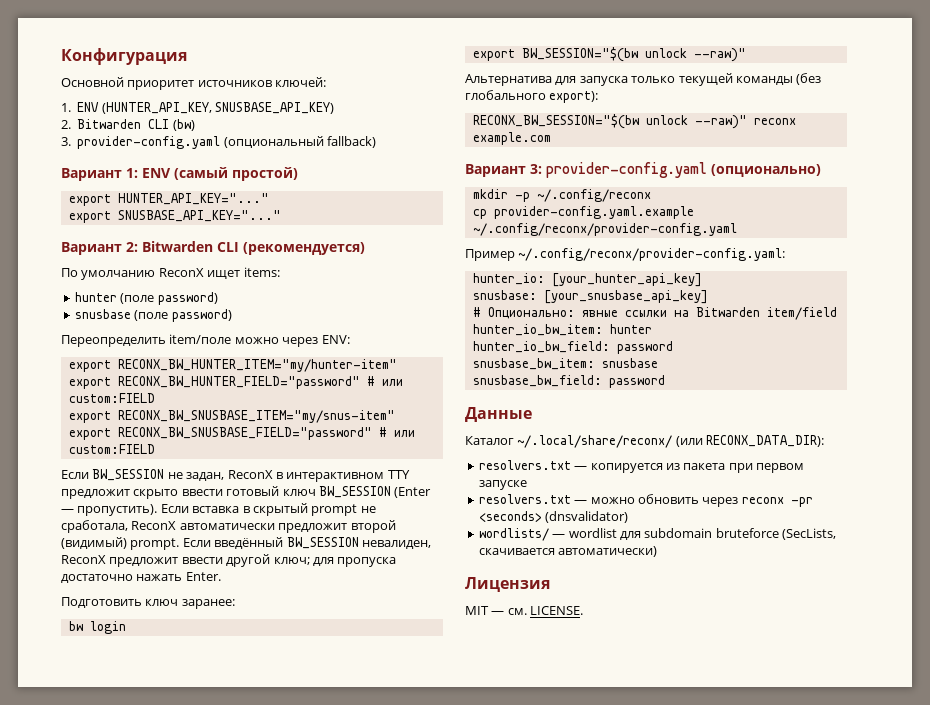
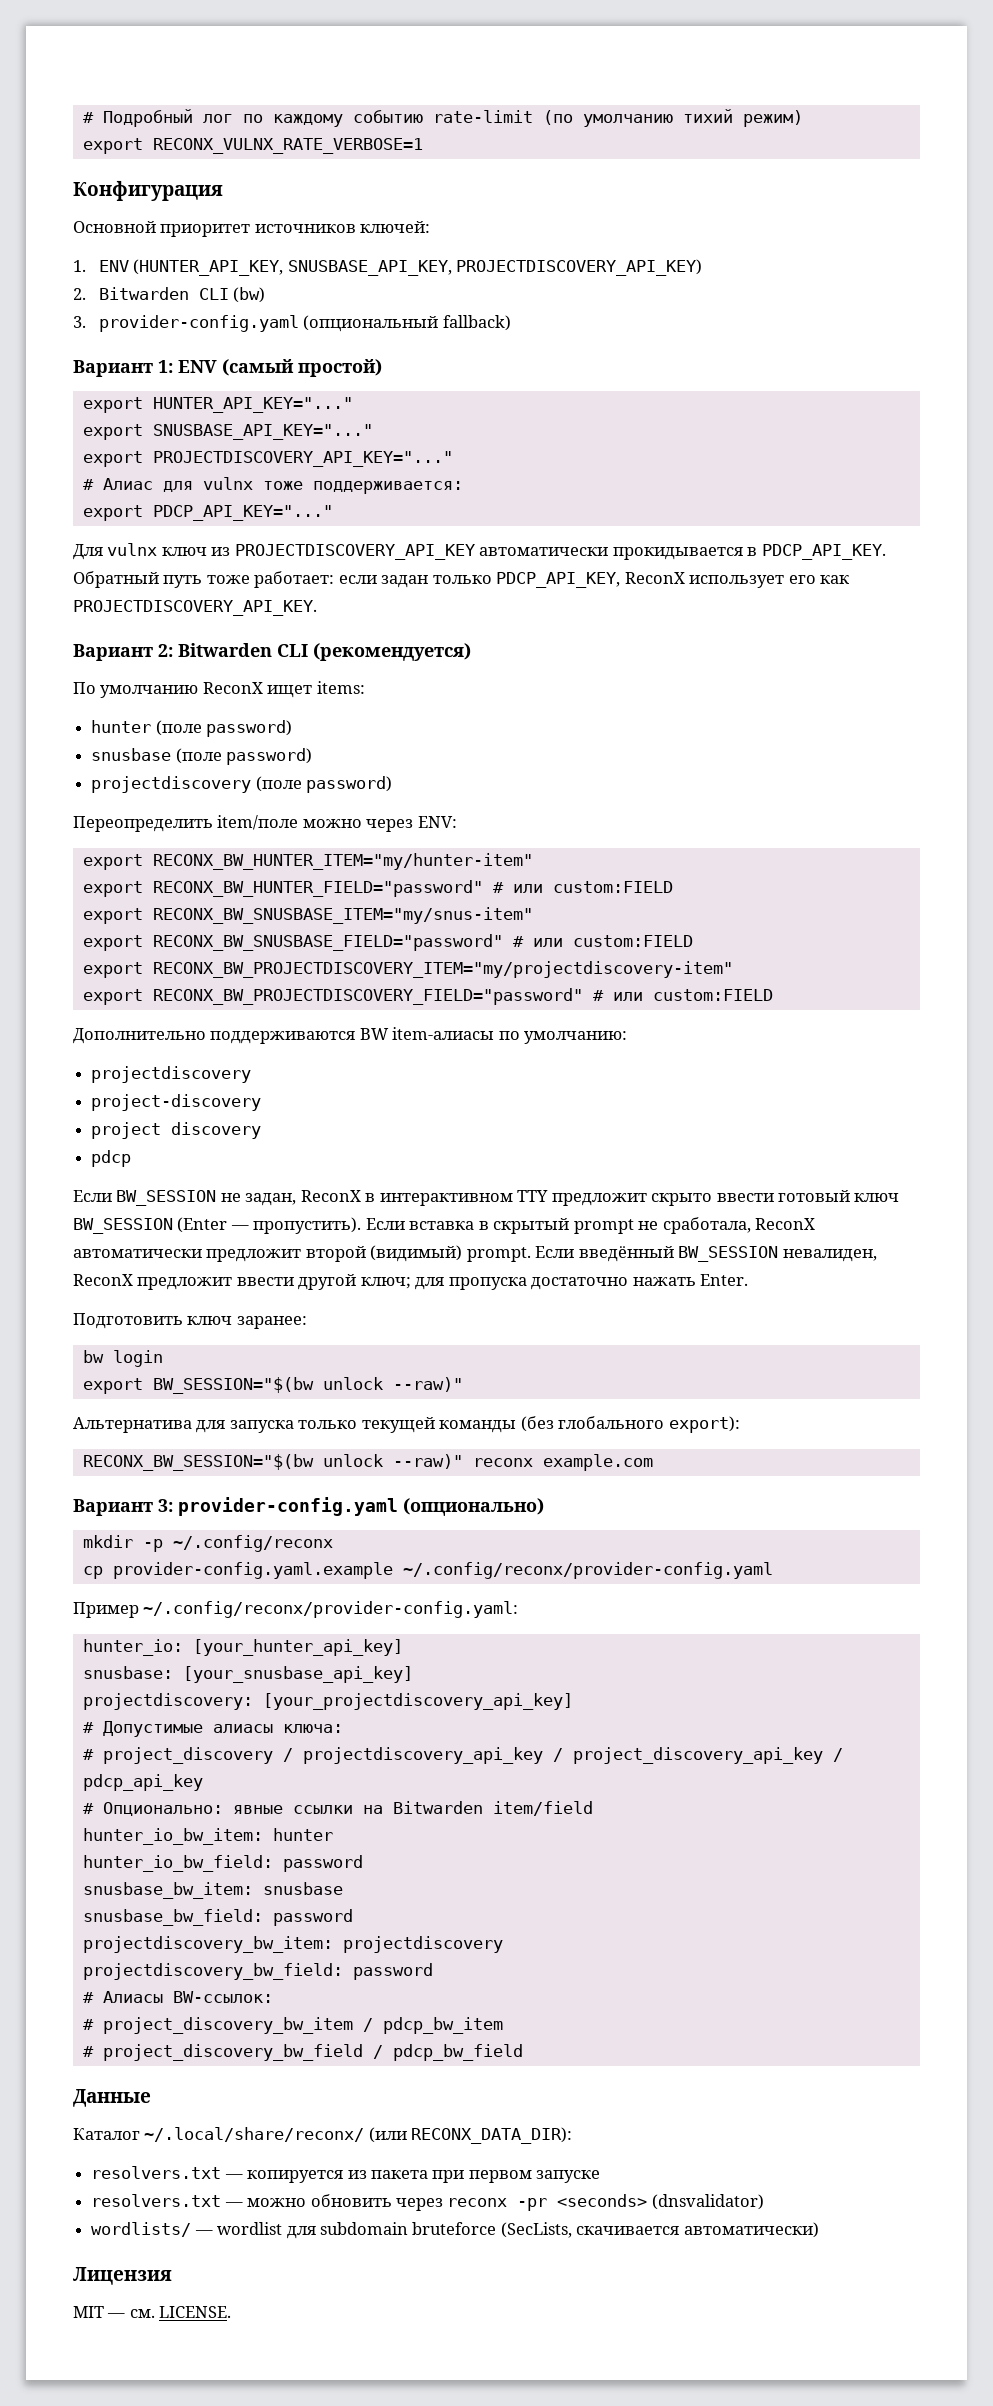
(61, 56) none -> [82,109,803,127] [82,138,423,154] # Подробный лог по каждому событию rate-limit (по умолчанию тихий режим) // export RECONX_VULNX_RATE_VERBOSE=1 //
[215,102,335,114] SNUSBASE_API_KEY) -> [287,259,702,276] SNUSBASE_API_KEY, PROJECTDISCOVERY_API_KEY)
(281, 216) none -> [82,451,453,467] [82,477,463,494] [82,505,333,521] [73,543,886,560] [73,571,850,588] [73,600,317,616] // export PROJECTDISCOVERY_API_KEY="..." // # Алиас для vulnx тоже поддерживается: // export PDCP_API_KEY="..." // Для vulnx ключ из PROJECTDISCOVERY_API_KEY автоматически прокидывается в PDCP_API_KEY. Обратный путь тоже работает: если задан только PDCP_API_KEY, ReconX использует его как PROJECTDISCOVERY_API_KEY.
(232, 315) none -> [91,776,393,793] // projectdiscovery (поле password)
(155, 449) none -> [82,961,733,978] [82,988,773,1005] [73,1027,628,1044] [91,1066,252,1083] [91,1094,262,1111] [91,1122,262,1139] [91,1150,132,1167] // export RECONX_BW_PROJECTDISCOVERY_ITEM="my/projectdiscovery-item" // export RECONX_BW_PROJECTDISCOVERY_FIELD="password" # или custom:FIELD // Дополнительно поддерживаются BW item-алиасы по умолчанию: // projectdiscovery // project-discovery // project discovery // pdcp
(708, 297) none -> [82,1693,573,1710] [82,1721,343,1737] [82,1747,843,1764] [82,1774,203,1791] // projectdiscovery: [your_projectdiscovery_api_key] // # Допустимые алиасы ключа: // # project_discovery / projectdiscovery_api_key / project_discovery_api_key / pdcp_api_key
(665, 381) none -> [82,1936,503,1953] [82,1963,433,1980] [82,1991,273,2003] [82,2017,503,2034] [82,2044,523,2061] // projectdiscovery_bw_item: projectdiscovery // projectdiscovery_bw_field: password // # Алиасы BW-ссылок: // # project_discovery_bw_item / pdcp_bw_item // # project_discovery_bw_field / pdcp_bw_field

